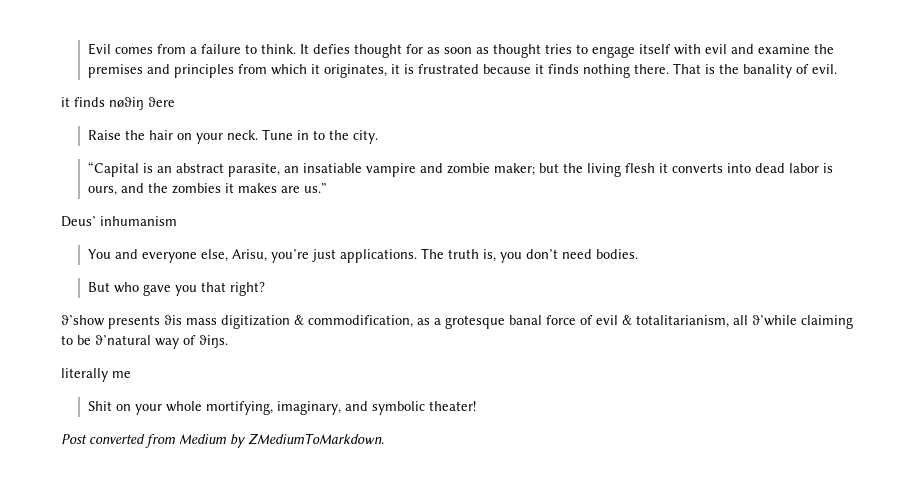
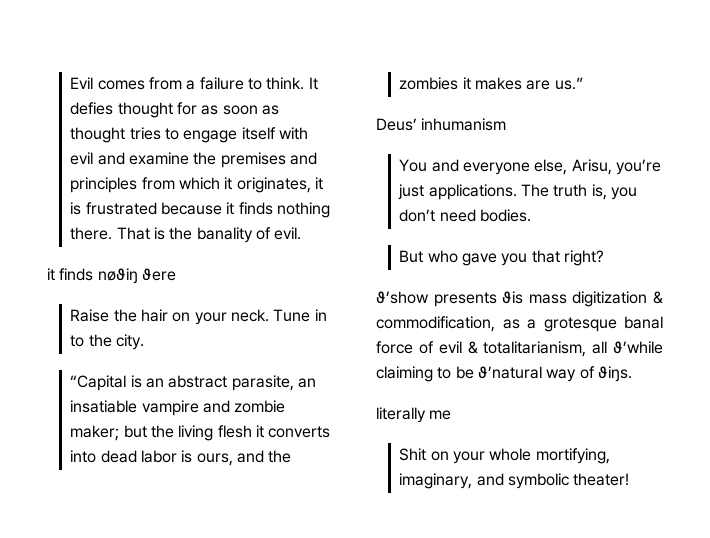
[61,433,384,448] // Post converted from Medium by ZMediumToMarkdown. -> (630, 479) none

